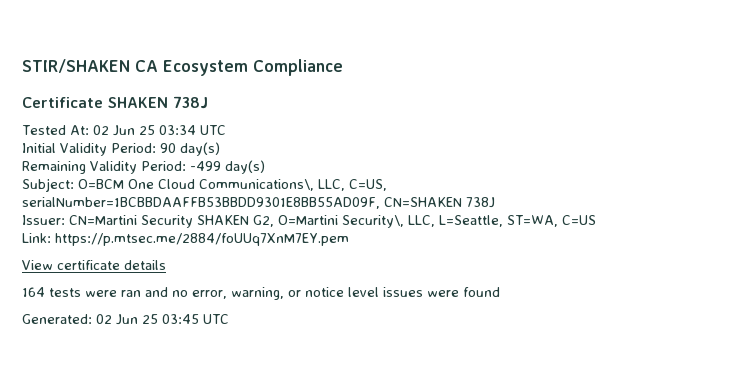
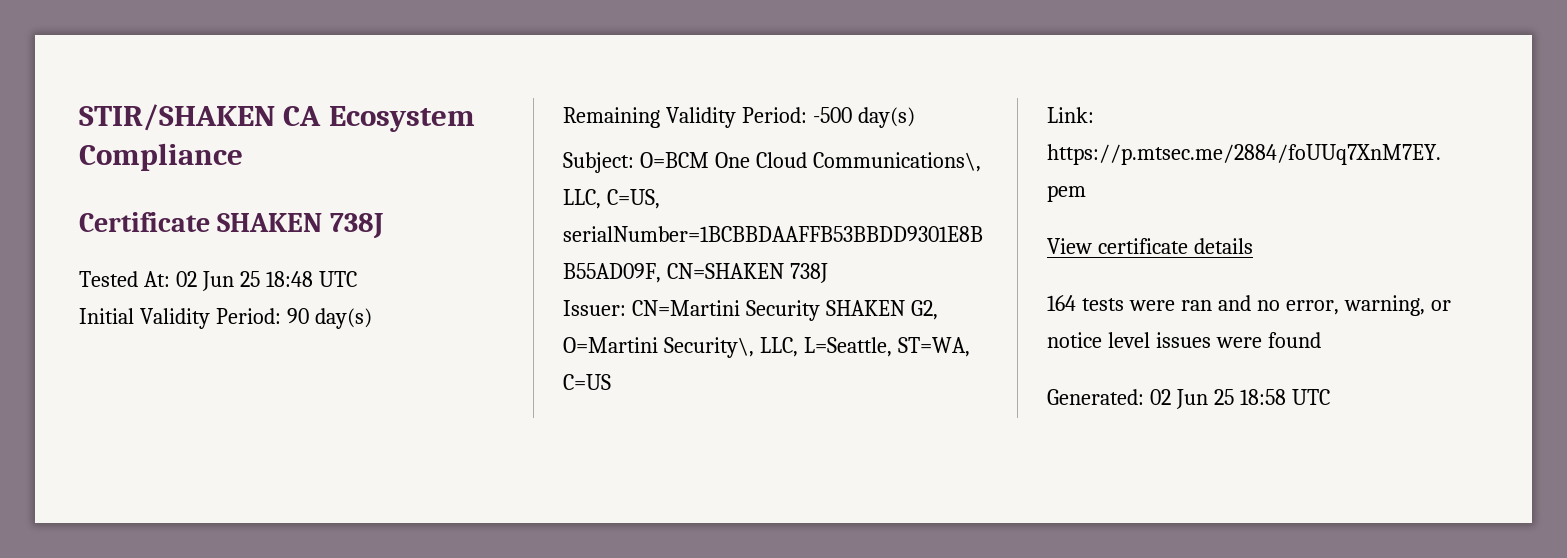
[158,125,196,135] 03:34 -> [265,271,313,287] 18:48
[190,161,221,171] -499 -> [812,107,852,123] -500
[162,314,199,324] 03:45 -> [1239,389,1286,405] 18:58

